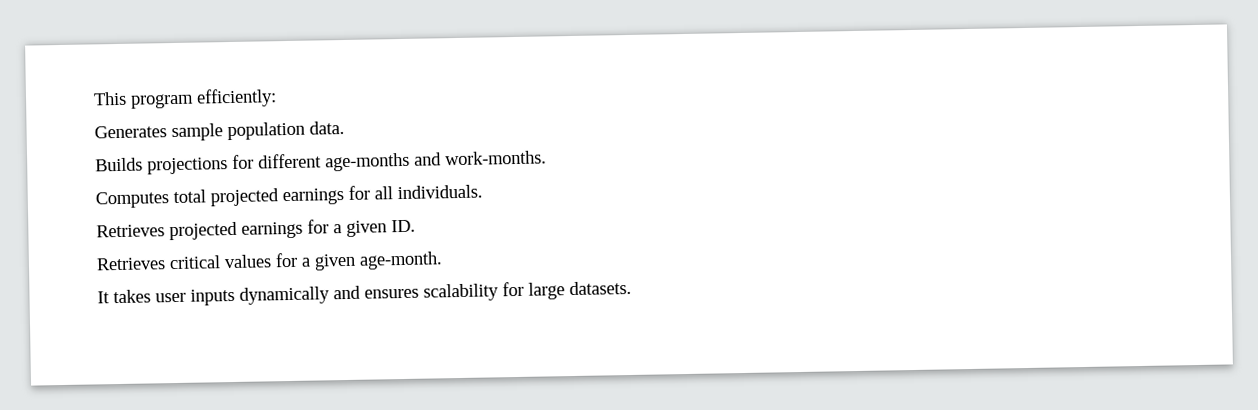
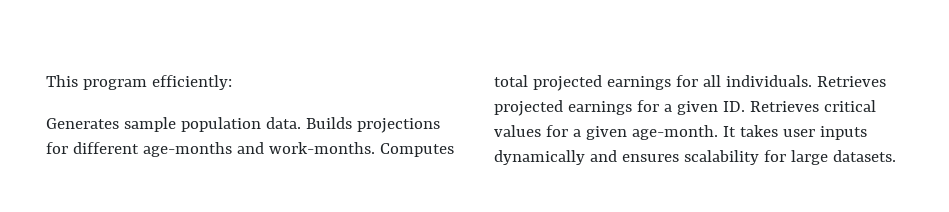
(345, 128) // -> (301, 123) none
(547, 158) // -> (375, 148) none
(483, 192) // -> (812, 81) none
(416, 226) // -> (745, 106) none
(443, 260) // -> (718, 132) none

